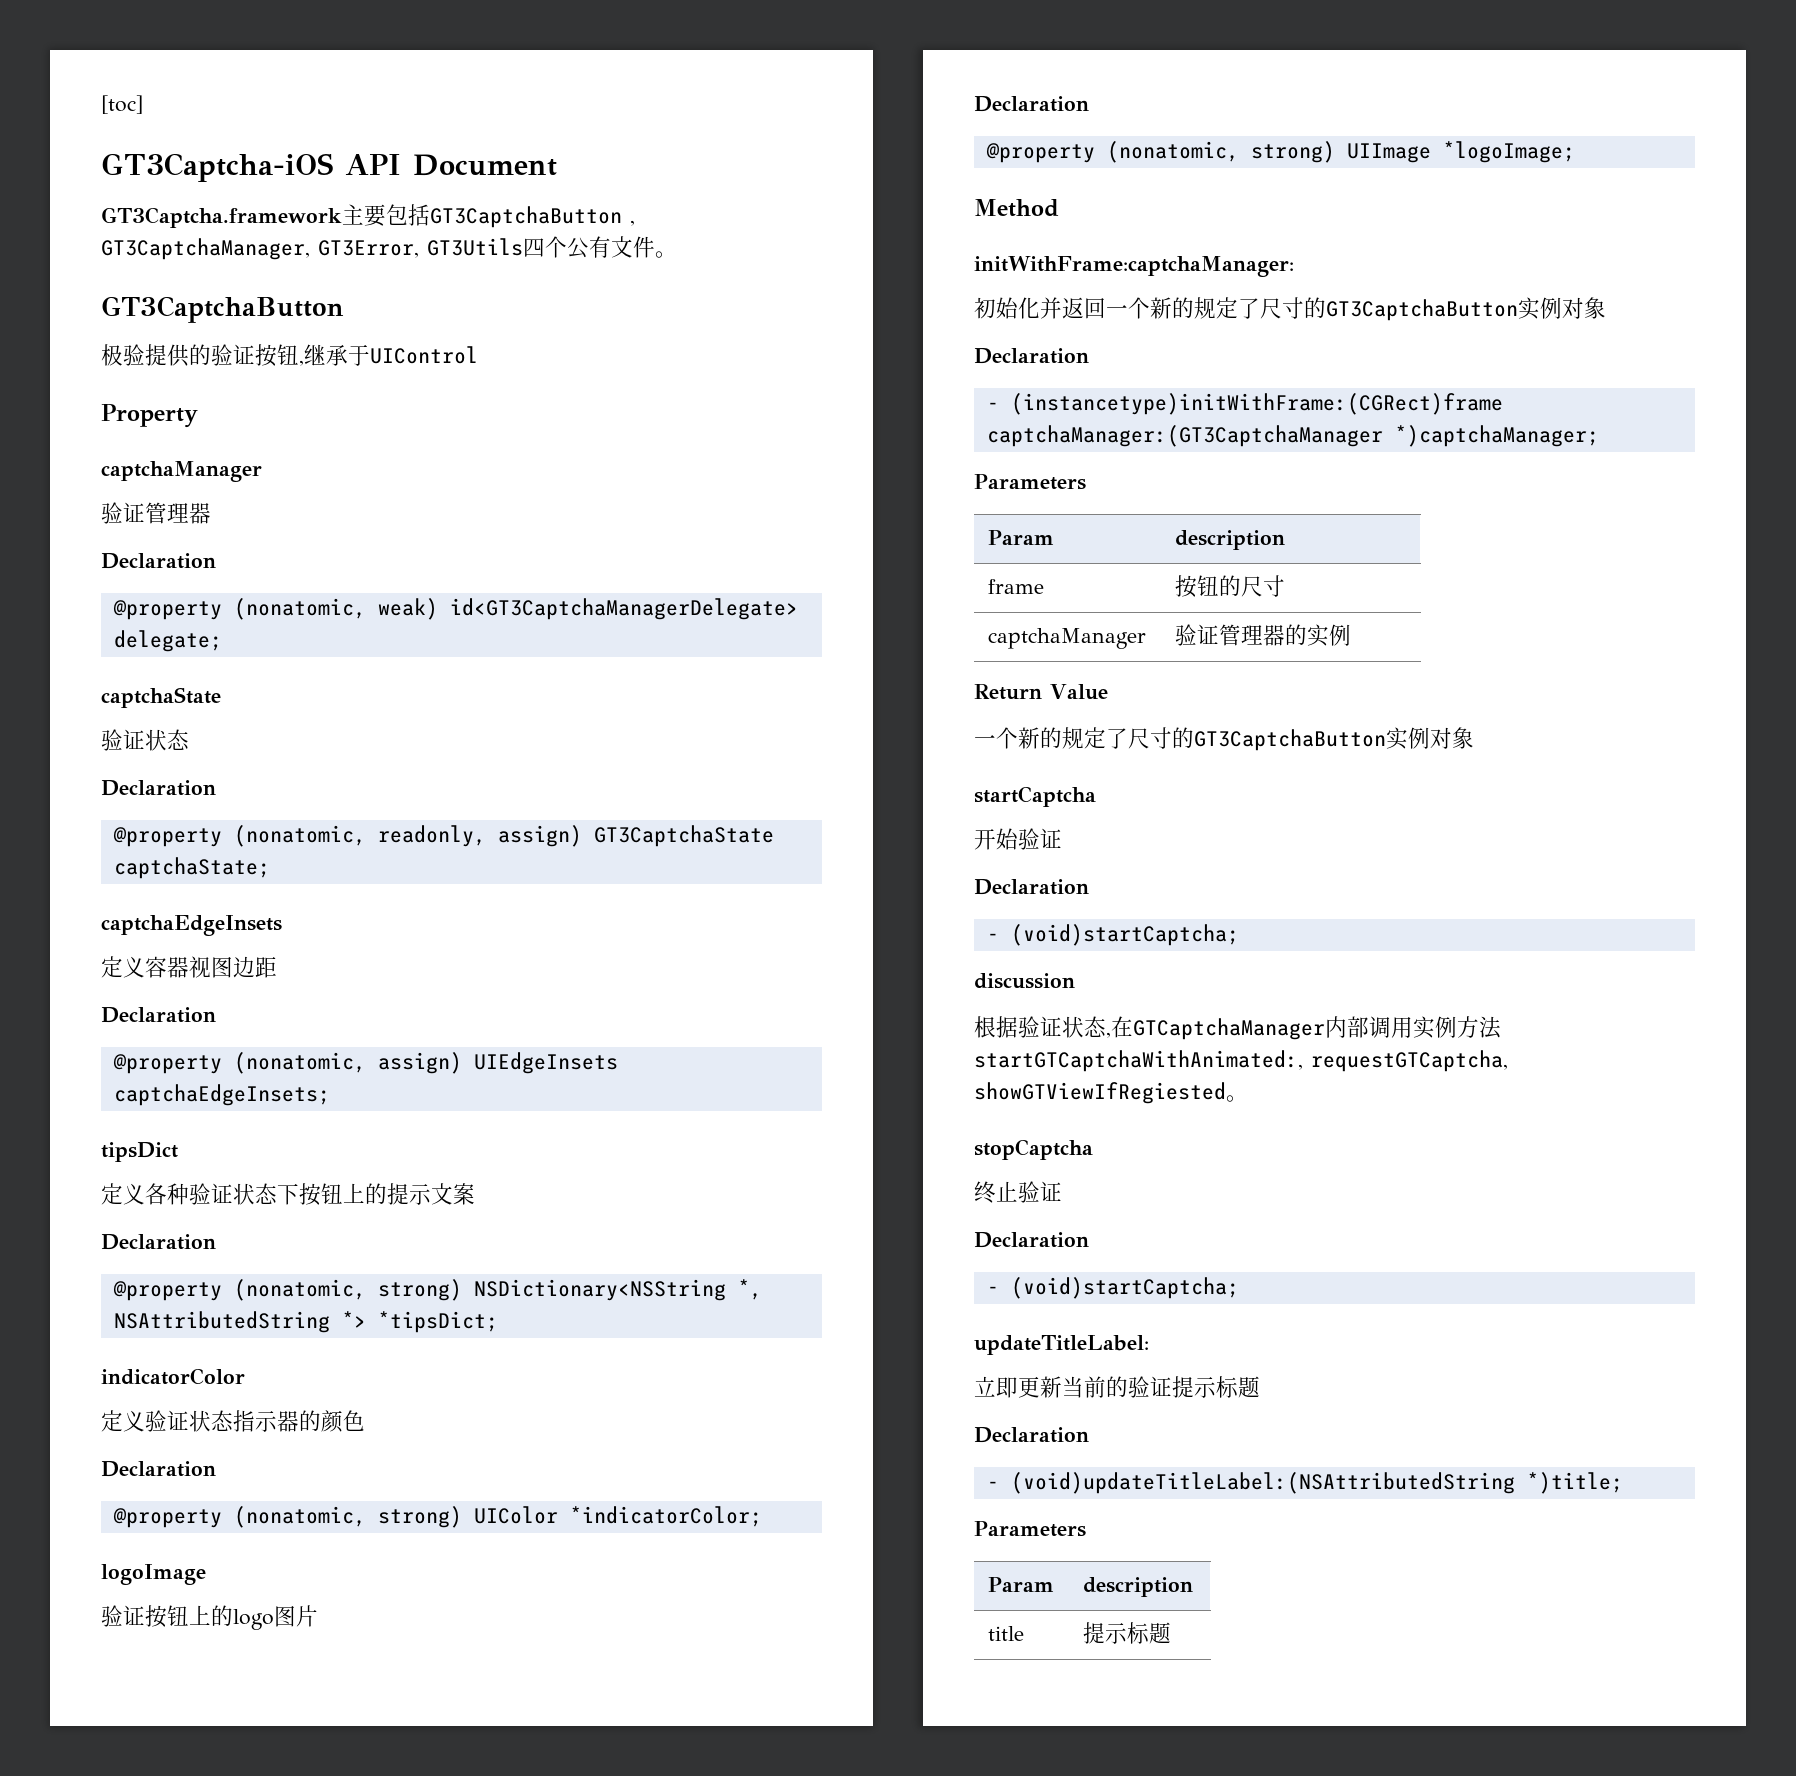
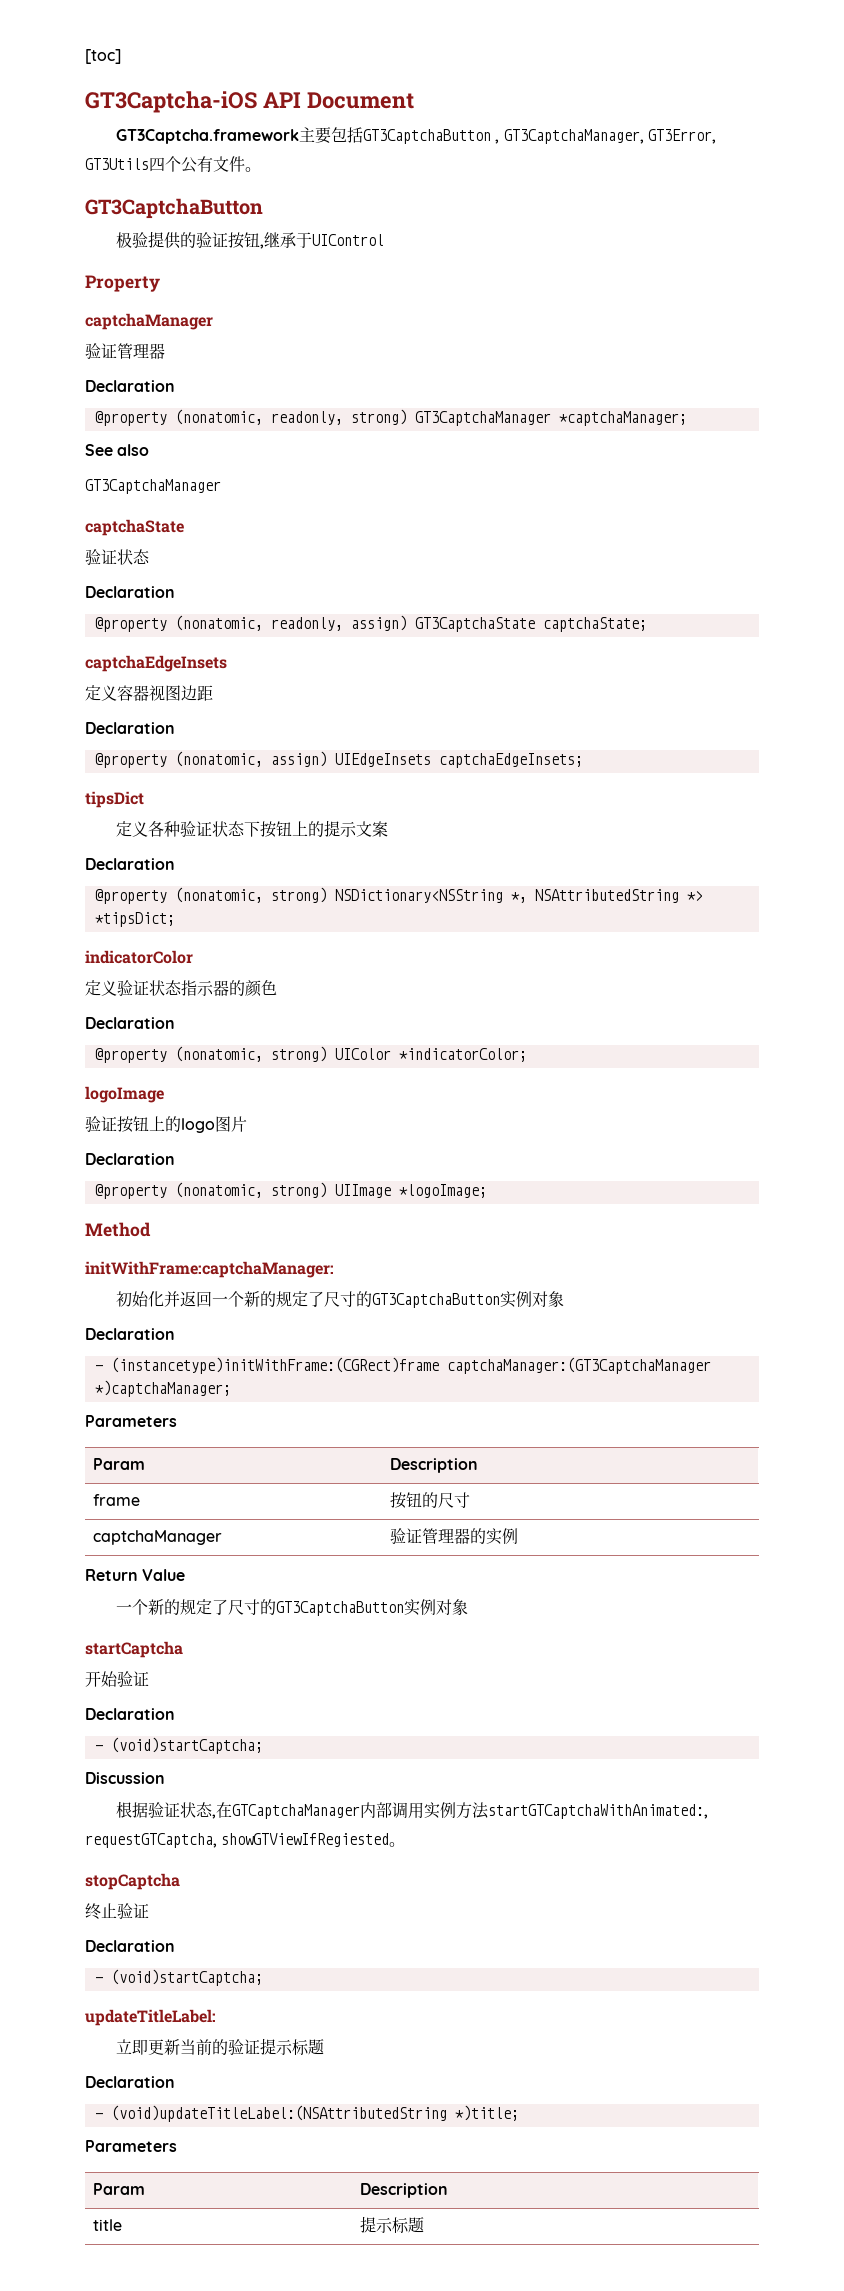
[377,598,798,620] [113,630,222,652] weak) id<GT3CaptchaManagerDelegate> delegate; -> [270,409,687,426] [85,444,150,456] [85,479,221,494] readonly, strong) GT3CaptchaManager *captchaManager; // See also // GT3CaptchaManager
[1175,530,1286,550] description -> [390,1458,479,1473] Description
[974,973,1075,989] discussion -> [85,1772,165,1784] Discussion
[1083,1577,1194,1597] description -> [360,2183,449,2198] Description

